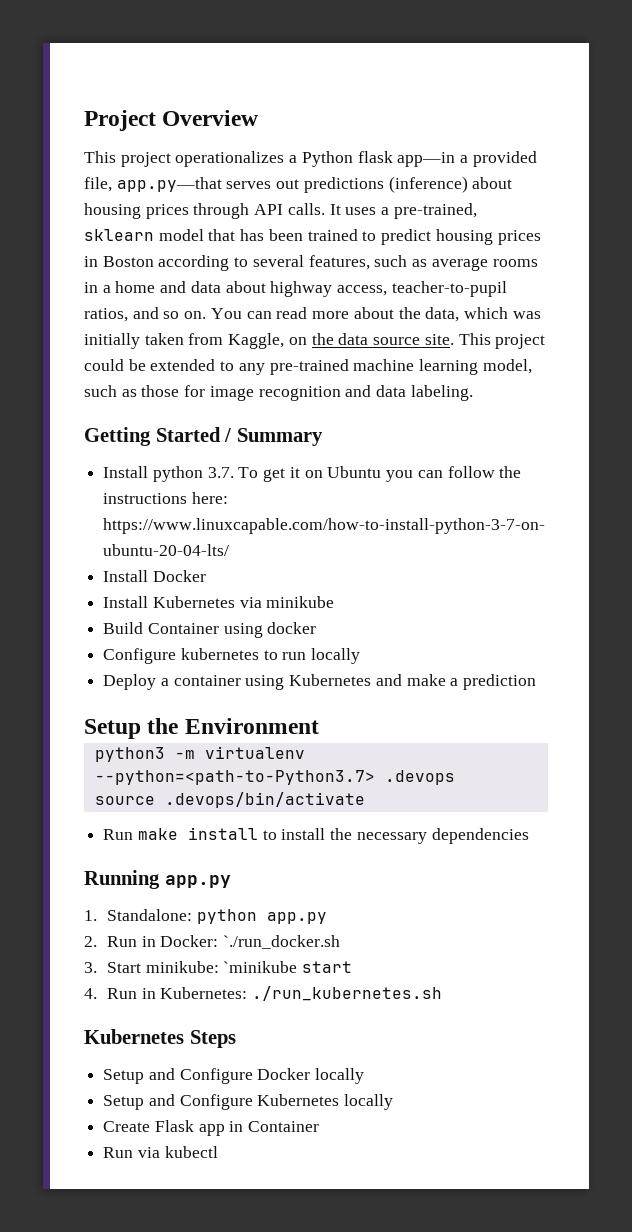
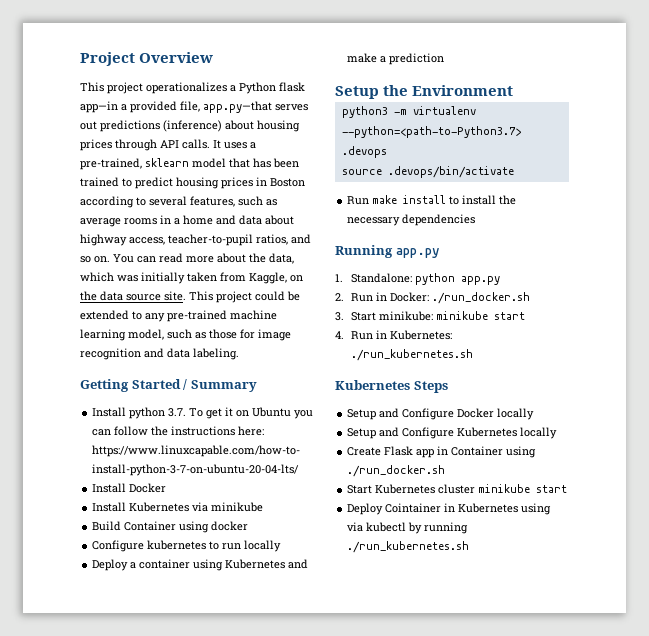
[223,935,341,949] `./run_docker.sh -> [431,292,530,304] ./run_docker.sh
[223,961,298,973] `minikube -> [435,311,488,320] minikube
[103,1146,218,1158] // Run via kubectl -> [506,446,537,458] [347,465,446,477] [347,484,568,494] [347,503,552,515] [347,522,469,534] [347,541,470,553] using ./run_docker.sh // Start Kubernetes cluster minikube start // Deploy Cointainer in Kubernetes using via kubectl by running ./run_kubernetes.sh

